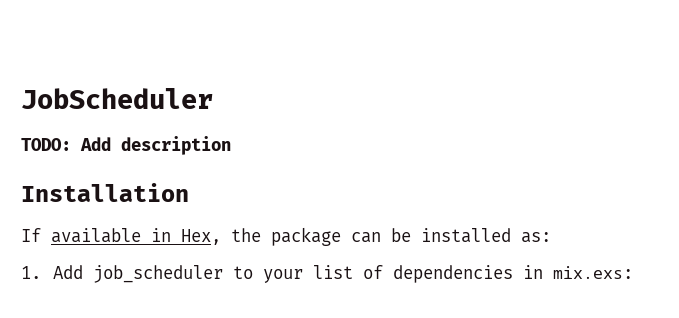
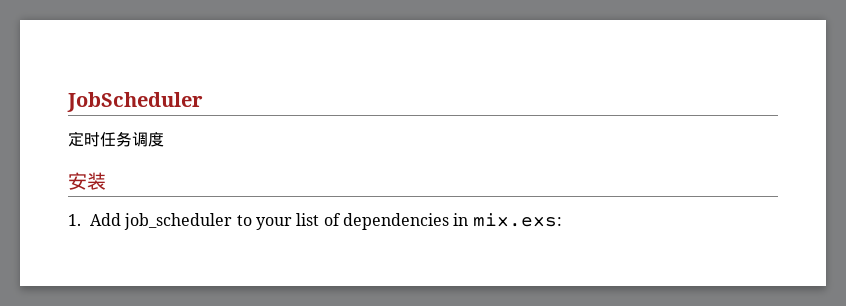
[21,136,231,155] [21,183,189,202] [21,227,551,246] TODO: Add description // Installation // If available in Hex, the package can be installed as: -> [68,131,164,147] [68,172,106,190] 定时任务调度 // 安装

